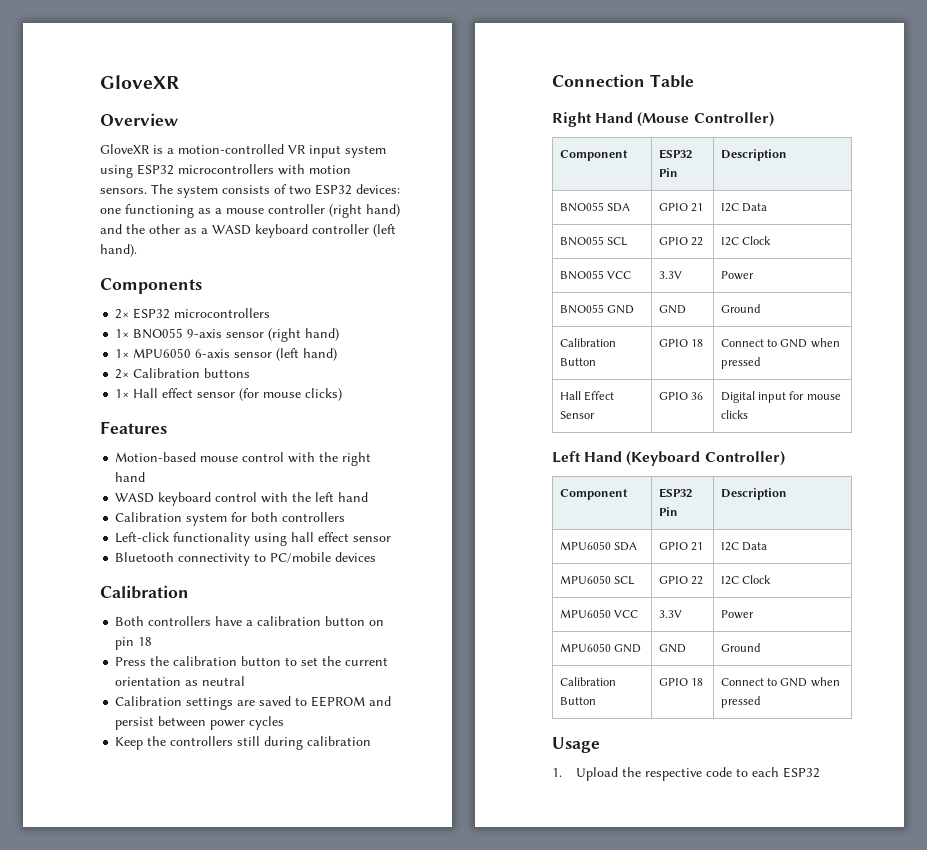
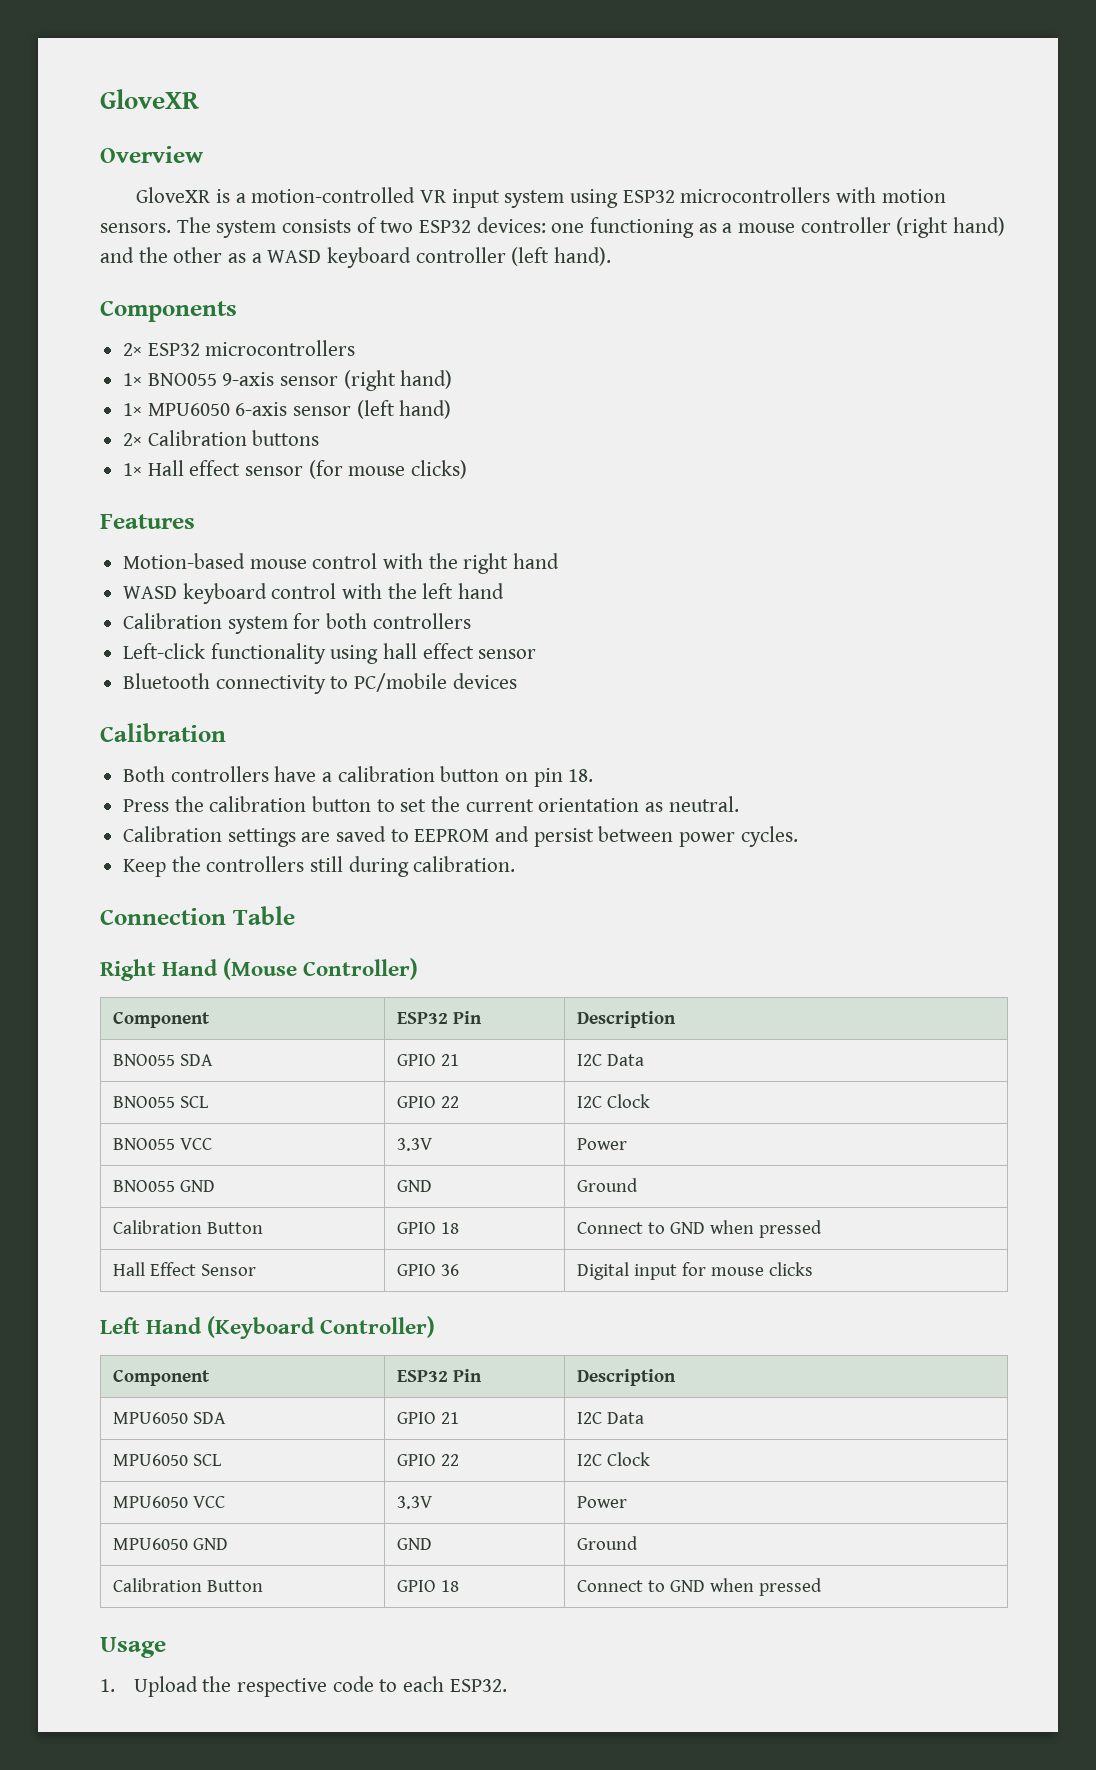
[138,637,153,646] 18 -> [568,769,594,782] 18.
[202,676,246,686] neutral -> [668,796,739,812] neutral.
[249,716,285,730] cycles -> [740,826,798,847] cycles.
[307,736,372,746] calibration -> [413,856,516,872] calibration.
[783,767,821,778] ESP32 -> [449,1679,507,1692] ESP32.

